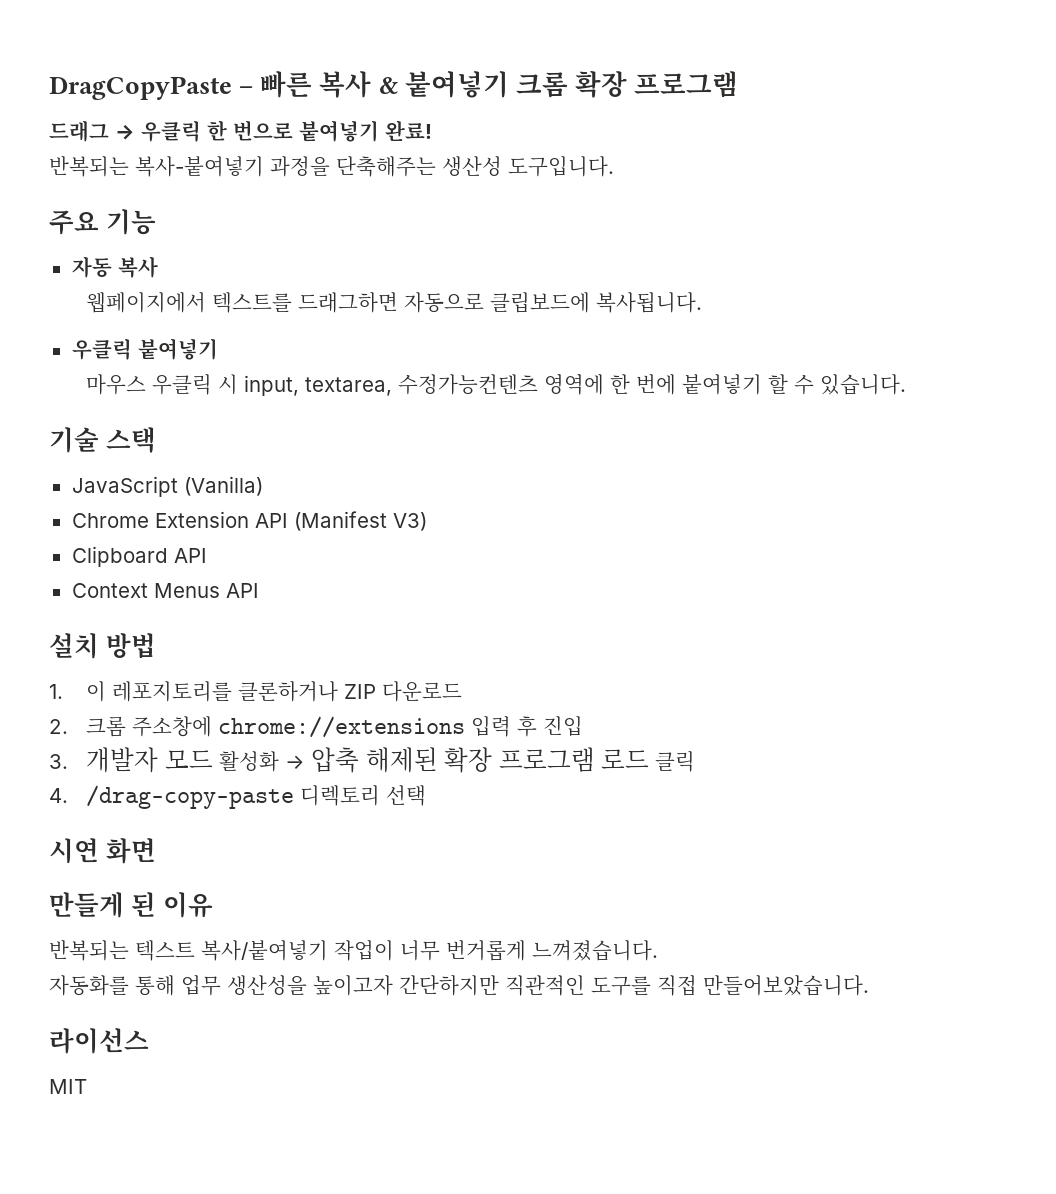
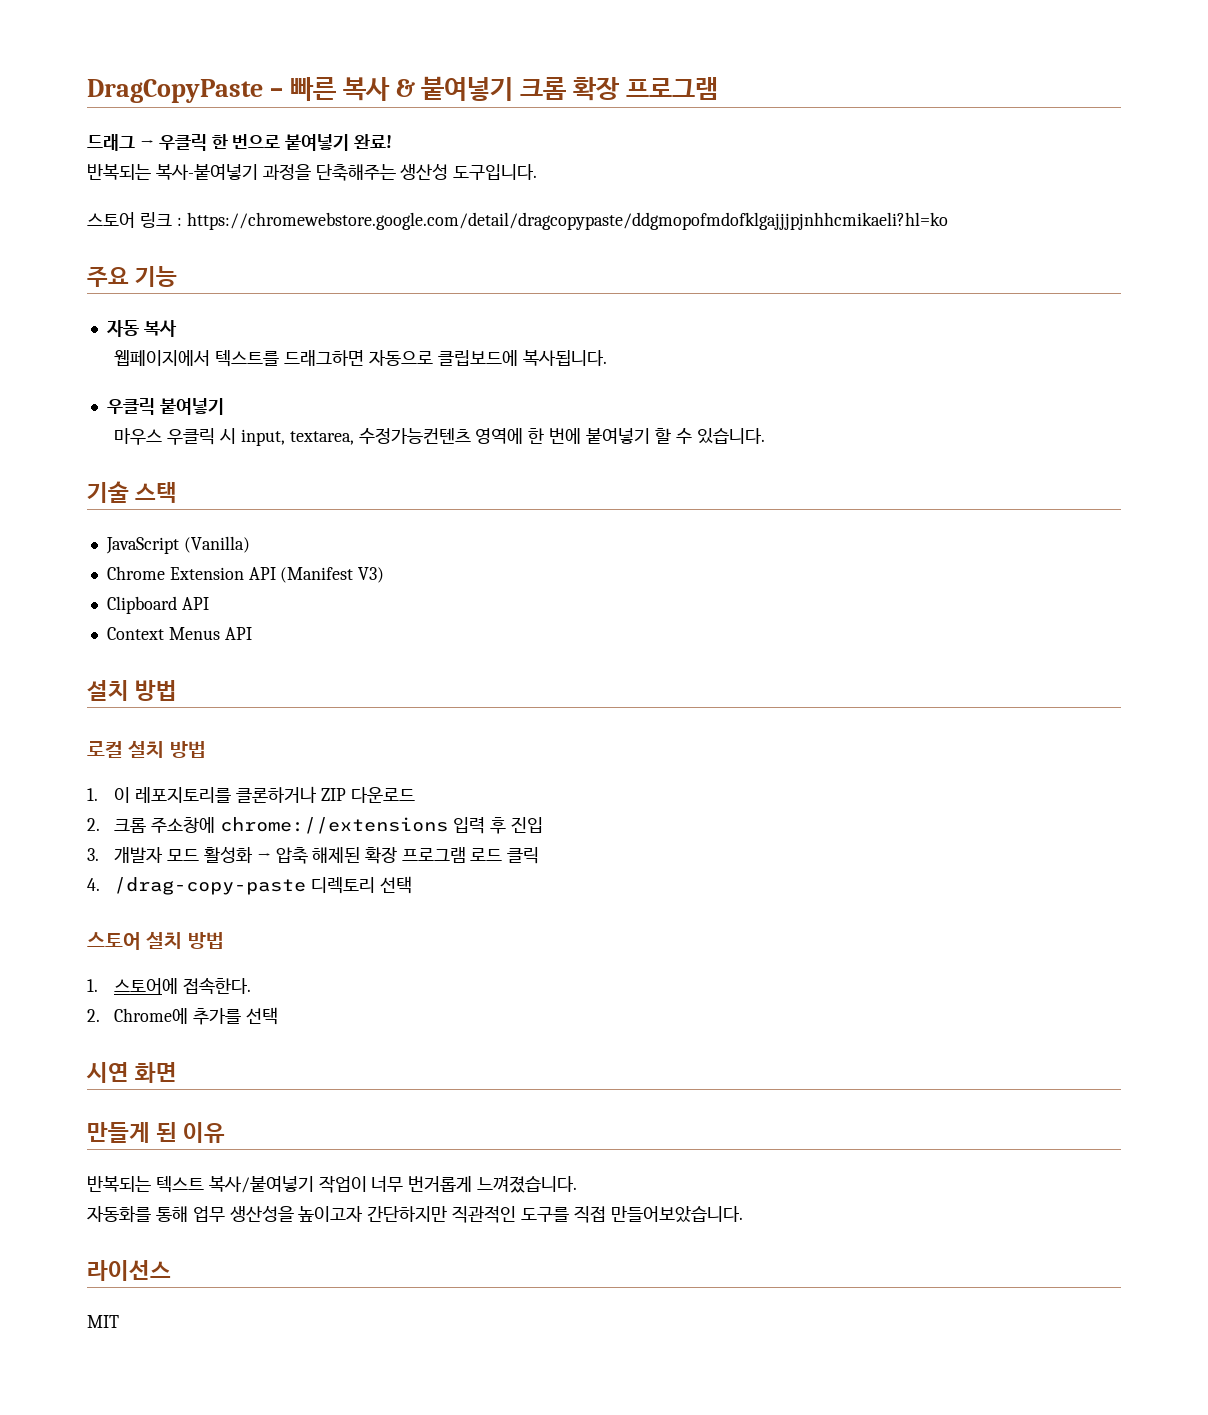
(614, 166) none -> [87,212,948,230] // 스토어 링크 : https://chromewebstore.google.com/detail/dragcopypaste/ddgmopofmdofklgajjjpjnhhcmikaeli?hl=ko
(156, 646) none -> [87,740,206,758] // 로컬 설치 방법
(427, 795) none -> [87,931,224,950] [87,978,252,995] [87,1007,278,1025] // 스토어 설치 방법 // 1. 스토어에 접속한다. // 2. Chrome에 추가를 선택

